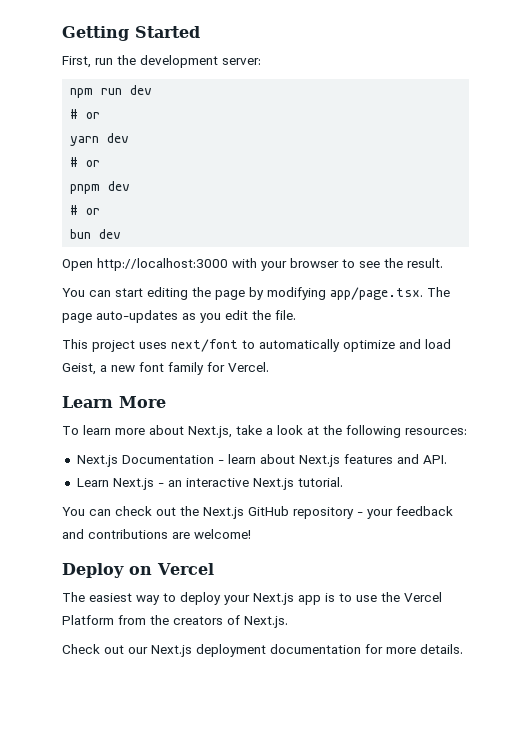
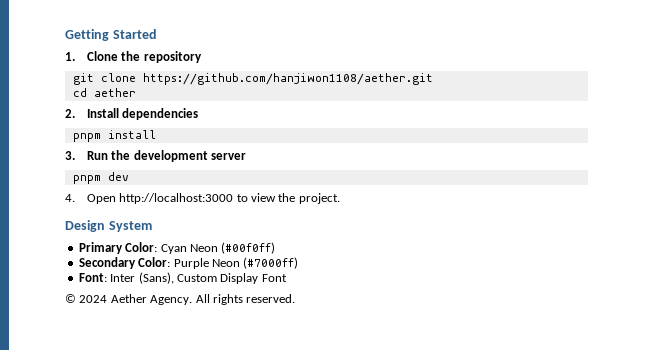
[62,55,261,68] [70,85,153,98] [70,109,101,119] [70,133,130,146] [70,157,101,167] [70,181,131,194] [70,205,101,215] [70,229,122,239] [62,258,443,271] [62,287,450,300] [62,310,296,323] [62,339,451,352] [62,362,269,375] [62,396,166,408] [62,425,467,438] [76,454,447,467] [76,477,343,490] [62,506,453,519] [62,529,251,539] [62,563,214,578] [62,592,442,605] [62,615,288,628] [62,644,463,657] First, run the development server: // npm run dev // # or // yarn dev // # or // pnpm dev // # or // bun dev // Open http://localhost:3000 with your browser to see the result. // You can start editing the page by modifying app/page.tsx. The page auto-updates as you edit the file. // This project uses next/font to automatically optimize and load Geist, a new font family for Vercel. // Learn More // To learn more about Next.js, take a look at the following resources: // Next.js Documentation - learn about Next.js features and API. // Learn Next.js - an interactive Next.js tutorial. // You can check out the Next.js GitHub repository - your feedback and contributions are welcome! // Deploy on Vercel // The easiest way to deploy your Next.js app is to use the Vercel Platform from the creators of Next.js. // Check out our Next.js deployment documentation for more details. -> [65,51,202,63] [72,73,433,85] [72,88,136,97] [65,108,199,120] [72,130,156,142] [65,150,247,162] [72,172,129,184] [65,193,340,204] [65,220,152,232] [78,242,276,254] [78,257,299,269] [78,272,287,284] [65,294,296,305] 1. Clone the repository // git clone https://github.com/hanjiwon1108/aether.git // cd aether // 2. Install dependencies // pnpm install // 3. Run the development server // pnpm dev // 4. Open http://localhost:3000 to view the project. // Design System // Primary Color: Cyan Neon (#00f0ff) // Secondary Color: Purple Neon (#7000ff) // Font: Inter (Sans), Custom Display Font // © 2024 Aether Agency. All rights reserved.

